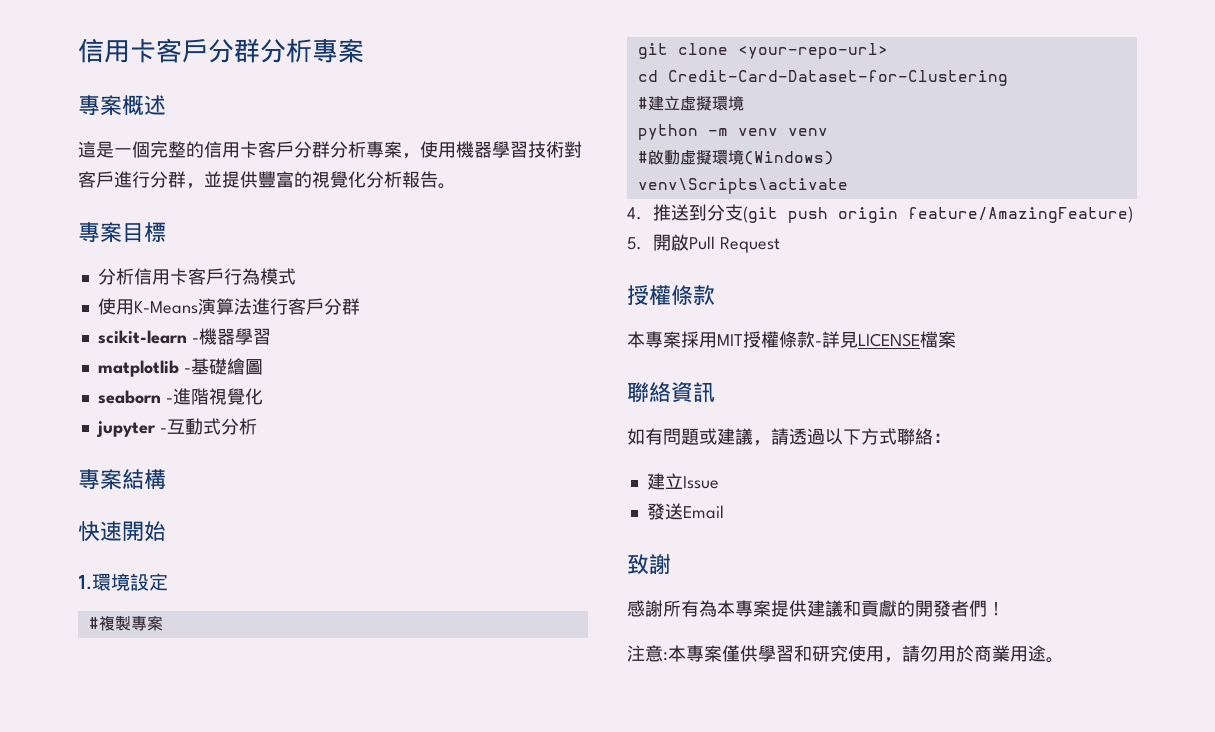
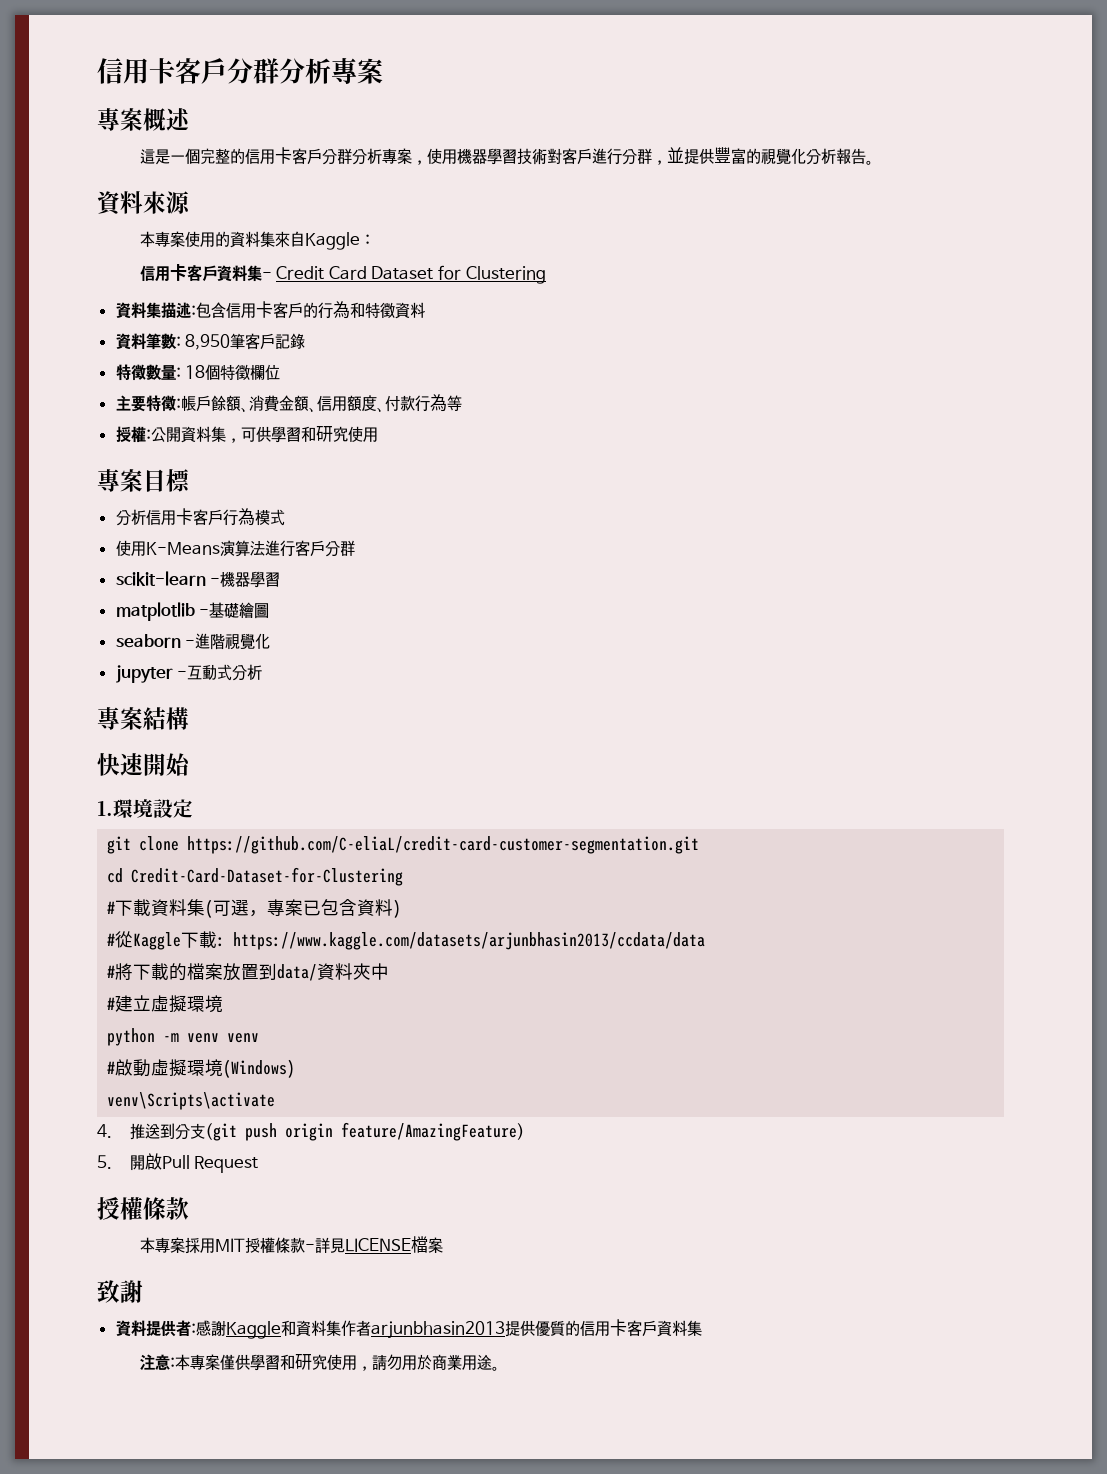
(456, 186) none -> [97,191,191,216] [139,231,375,250] [139,264,546,284] [115,301,425,319] [115,333,306,350] [115,364,281,381] [115,394,462,413] [115,426,378,443] // 資料來源 // 本專案使用的資料集來自Kaggle： // 信用卡客戶資料集- Credit Card Dataset for Clustering // 資料集描述:包含信用卡客戶的行為和特徵資料 // 資料筆數: 8,950筆客戶記錄 // 特徵數量: 18個特徵欄位 // 主要特徵:帳戶餘額、消費金額、信用額度、付款行為等 // 授權:公開資料集，可供學習和研究使用
[88,615,163,631] // #複製專案 -> (193, 808) none
[737,43,888,59] <your-repo-url> -> [187,836,700,854] https://github.com/C-eliaL/credit-card-customer-segmentation.git
(1008, 78) none -> [107,899,402,918] [107,931,706,950] [107,963,390,981] // #下載資料集(可選，專案已包含資料) // #從Kaggle下載: https://www.kaggle.com/datasets/arjunbhasin2013/ccdata/data // #將下載的檔案放置到data/資料夾中
[627,382,715,403] [627,428,951,446] [646,473,719,490] [646,503,724,520] [627,554,671,575] [627,600,1005,617] 聯絡資訊 // 如有問題或建議，請透過以下方式聯絡： // 建立Issue // 發送Email // 致謝 // 感謝所有為本專案提供建議和貢獻的開發者們！ -> [97,1280,143,1303] [115,1319,702,1339] 致謝 // 資料提供者:感謝Kaggle和資料集作者arjunbhasin2013提供優質的信用卡客戶資料集

